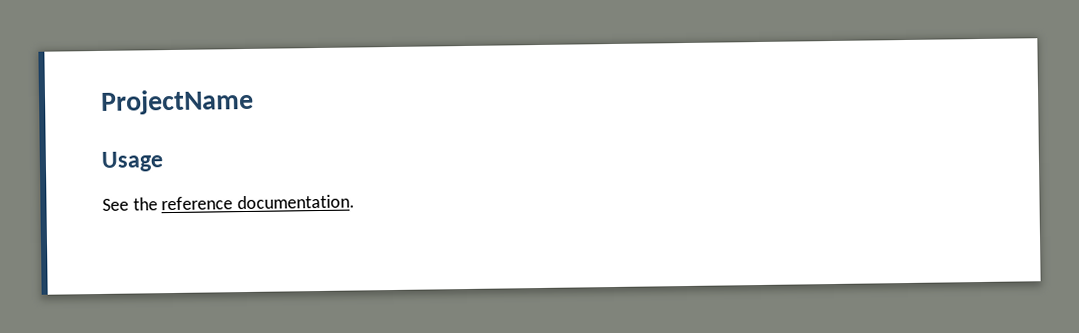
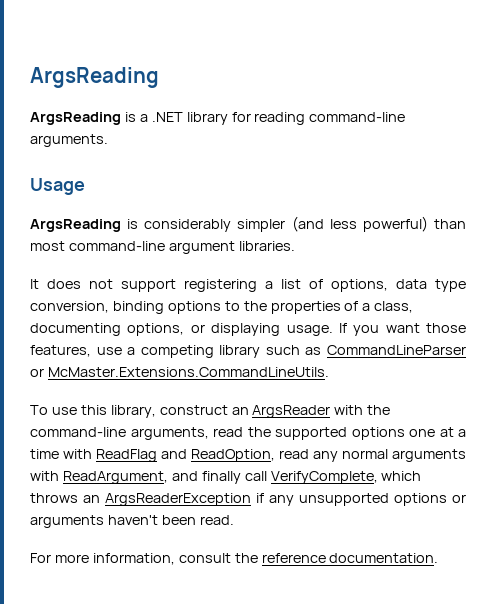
[100,88,254,115] [101,151,164,172] [102,198,129,211] ProjectName // Usage // See -> [30,67,159,88] [30,112,406,125] [30,134,108,147] [30,178,85,195] [30,216,466,232] [30,241,295,254] [30,279,466,292] [30,301,414,314] [30,323,466,336] [30,345,466,358] [30,367,329,377] [30,405,391,418] [30,427,466,440] [30,449,466,462] [30,471,422,484] [30,493,466,506] [30,515,234,528] [30,553,231,565] ArgsReading // ArgsReading is a .NET library for reading command-line arguments. // Usage // ArgsReading is considerably simpler (and less powerful) than most command-line argument libraries. // It does not support registering a list of options, data type conversion, binding options to the properties of a class, documenting options, or displaying usage. If you want those features, use a competing library such as CommandLineParser or McMaster.Extensions.CommandLineUtils. // To use this library, construct an ArgsReader with the command-line arguments, read the supported options one at a time with ReadFlag and ReadOption, read any normal arguments with ReadArgument, and finally call VerifyComplete, which throws an ArgsReaderException if any unsupported options or arguments haven't been read. // For more information, consult

